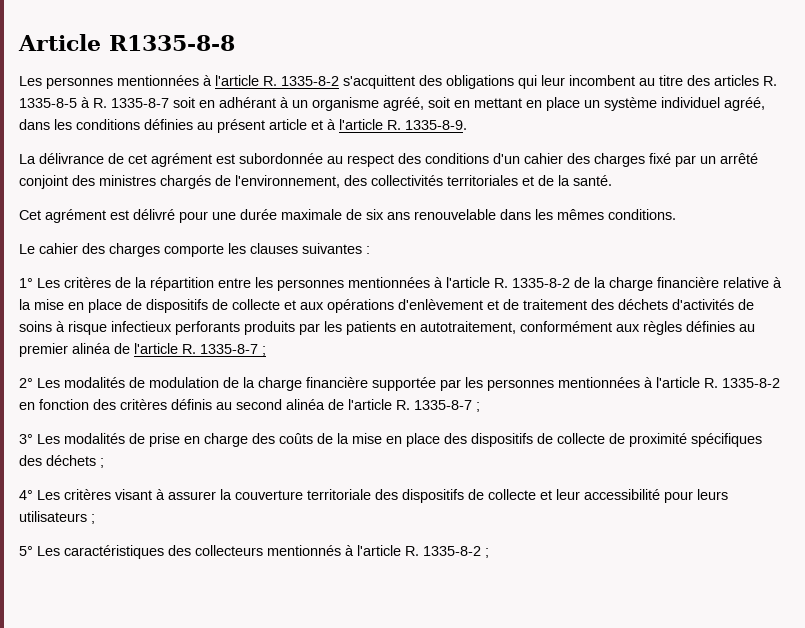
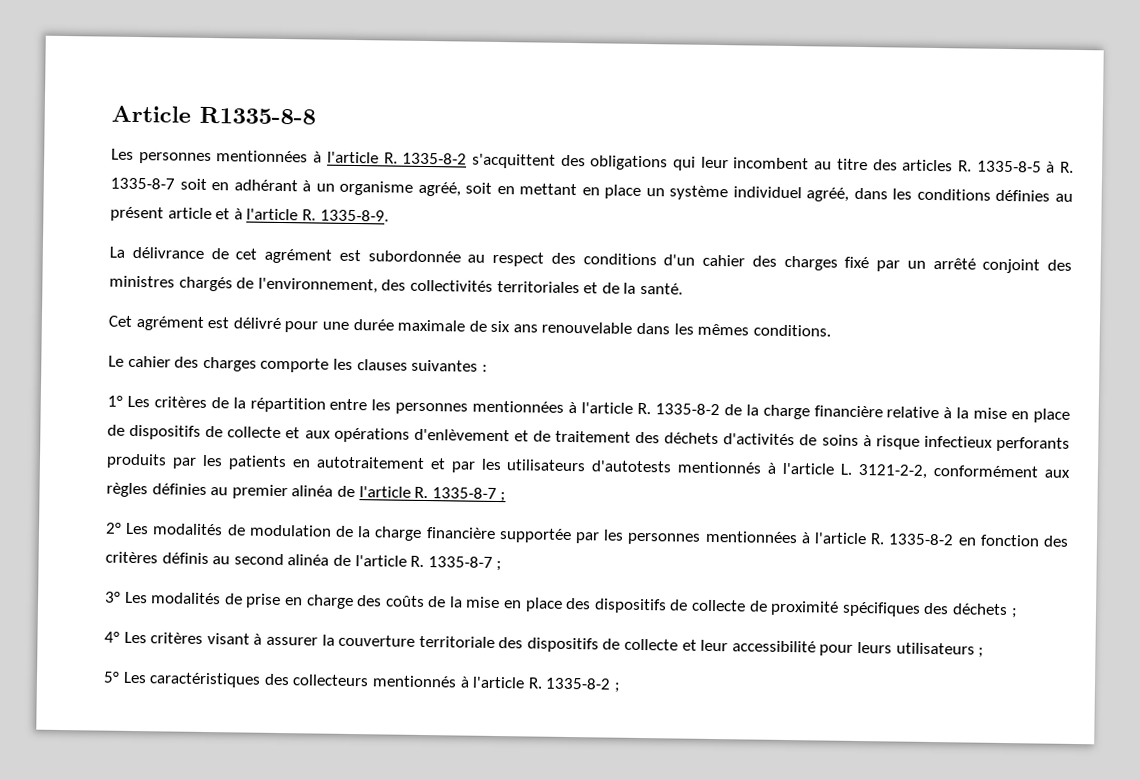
[420,321,516,334] autotraitement, -> [315,456,929,479] autotraitement et par les utilisateurs d'autotests mentionnés à l'article L. 3121-2-2,

